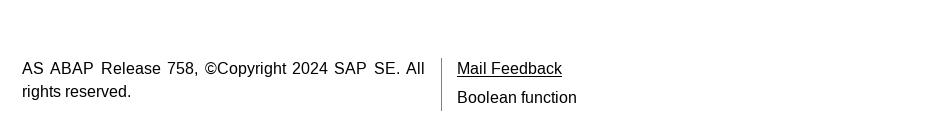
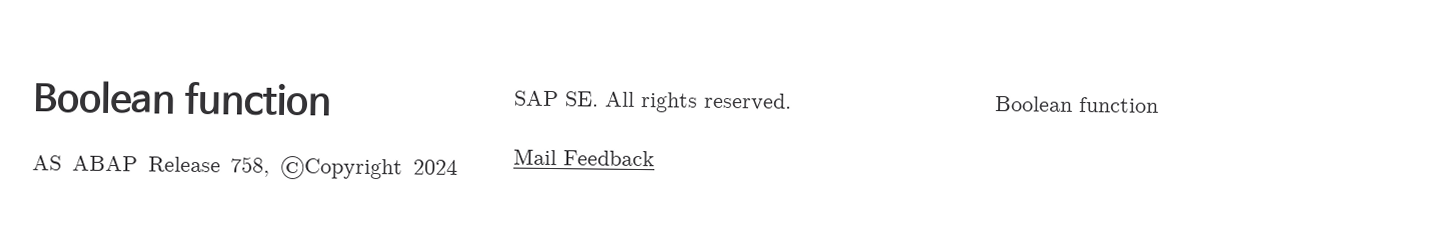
(22, 68) none -> [32,80,333,117] Boolean function //

